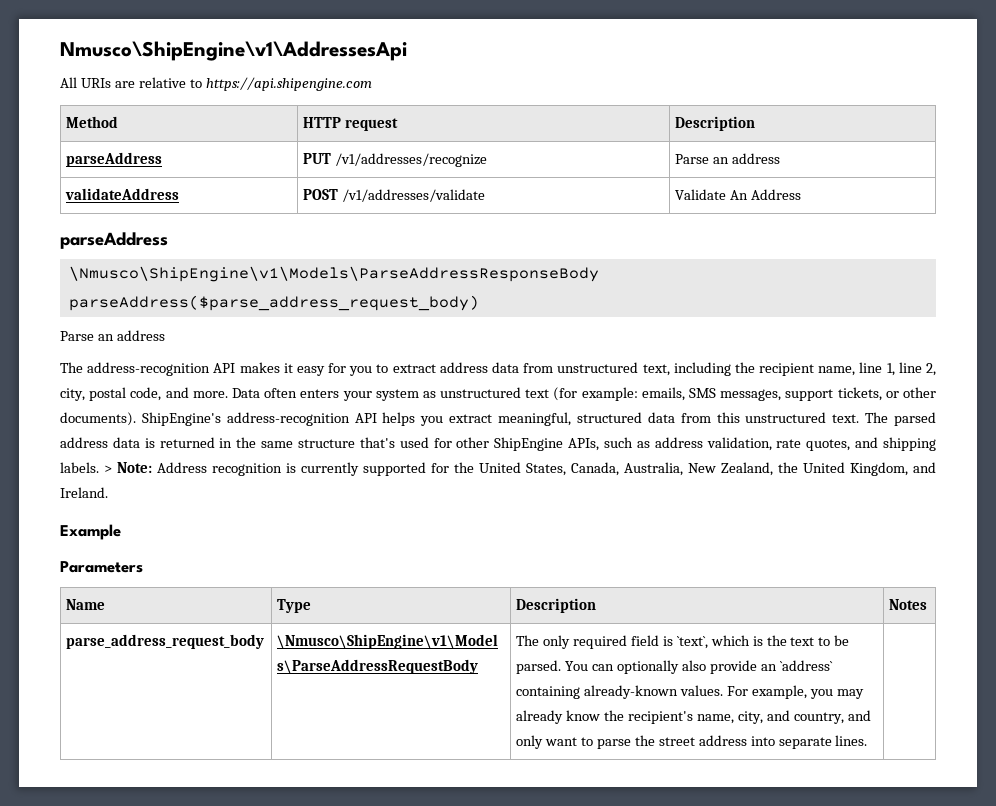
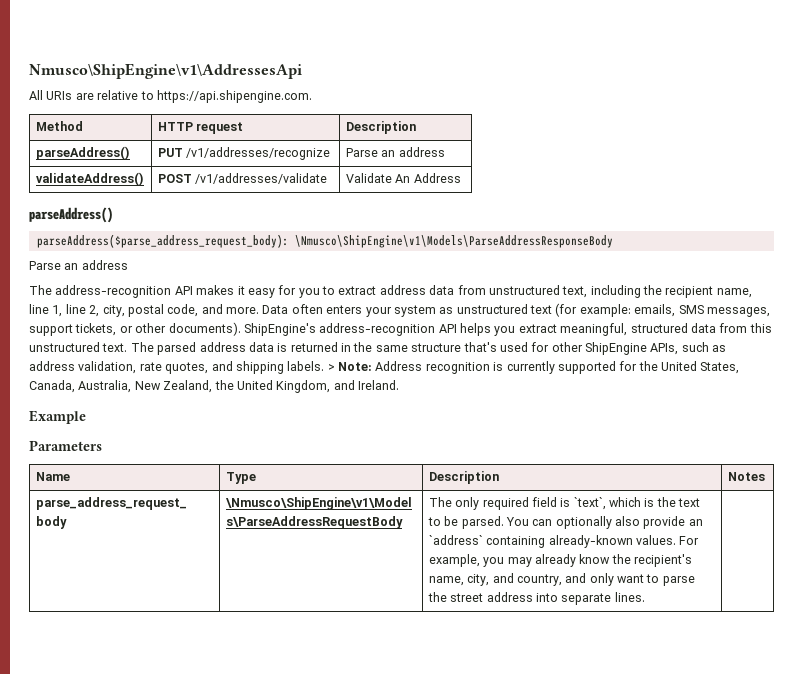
[205,77,372,91] https://api.shipengine.com -> [156,90,312,103] https://api.shipengine.com.
[66,152,163,167] parseAddress -> [35,146,130,160] parseAddress()
[65,188,180,200] validateAddress -> [35,172,144,186] validateAddress()
[60,232,168,249] parseAddress // -> [29,207,113,223] [36,234,289,248] parseAddress() // parseAddress($parse_address_request_body):
[68,295,479,311] parseAddress($parse_address_request_body) -> (613, 241) none

